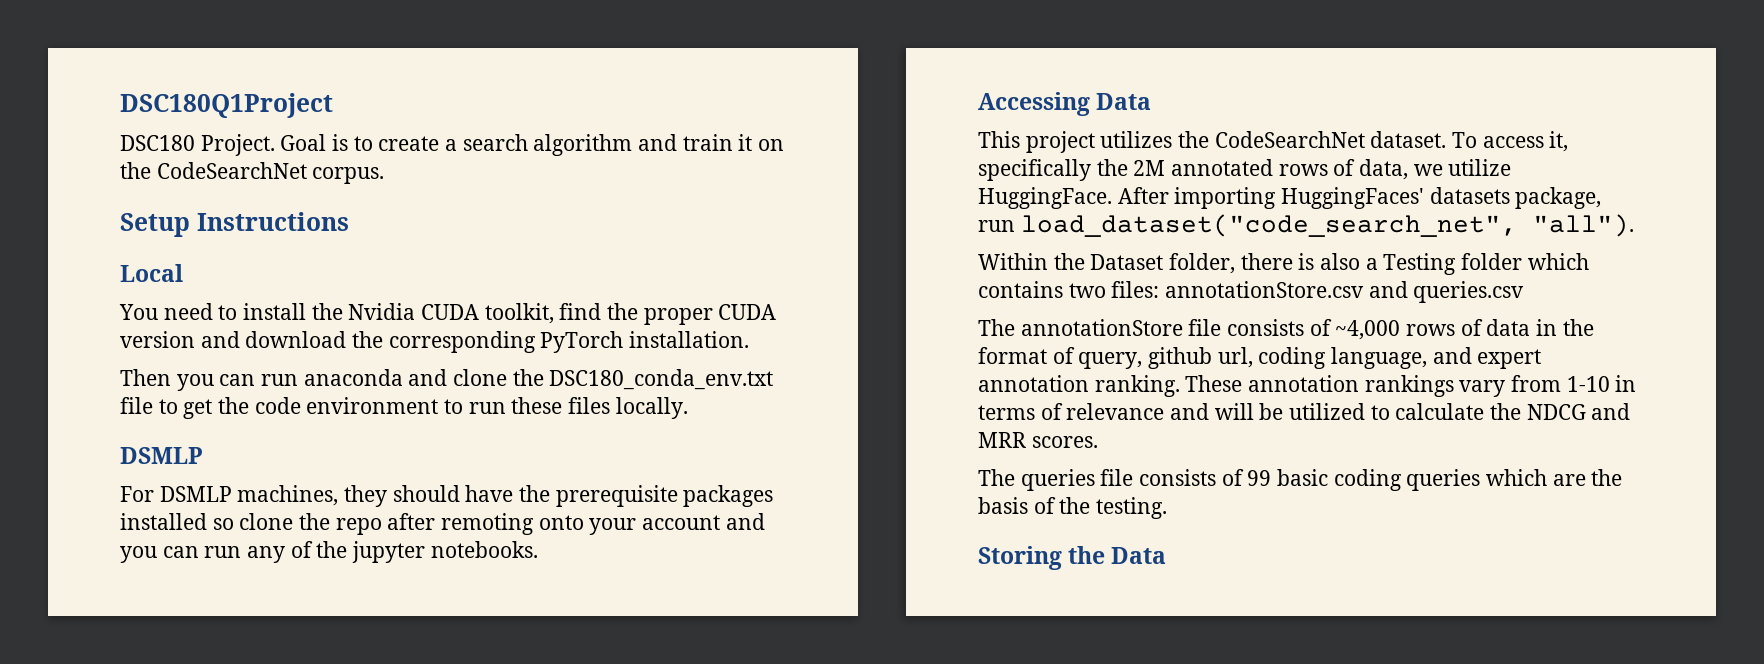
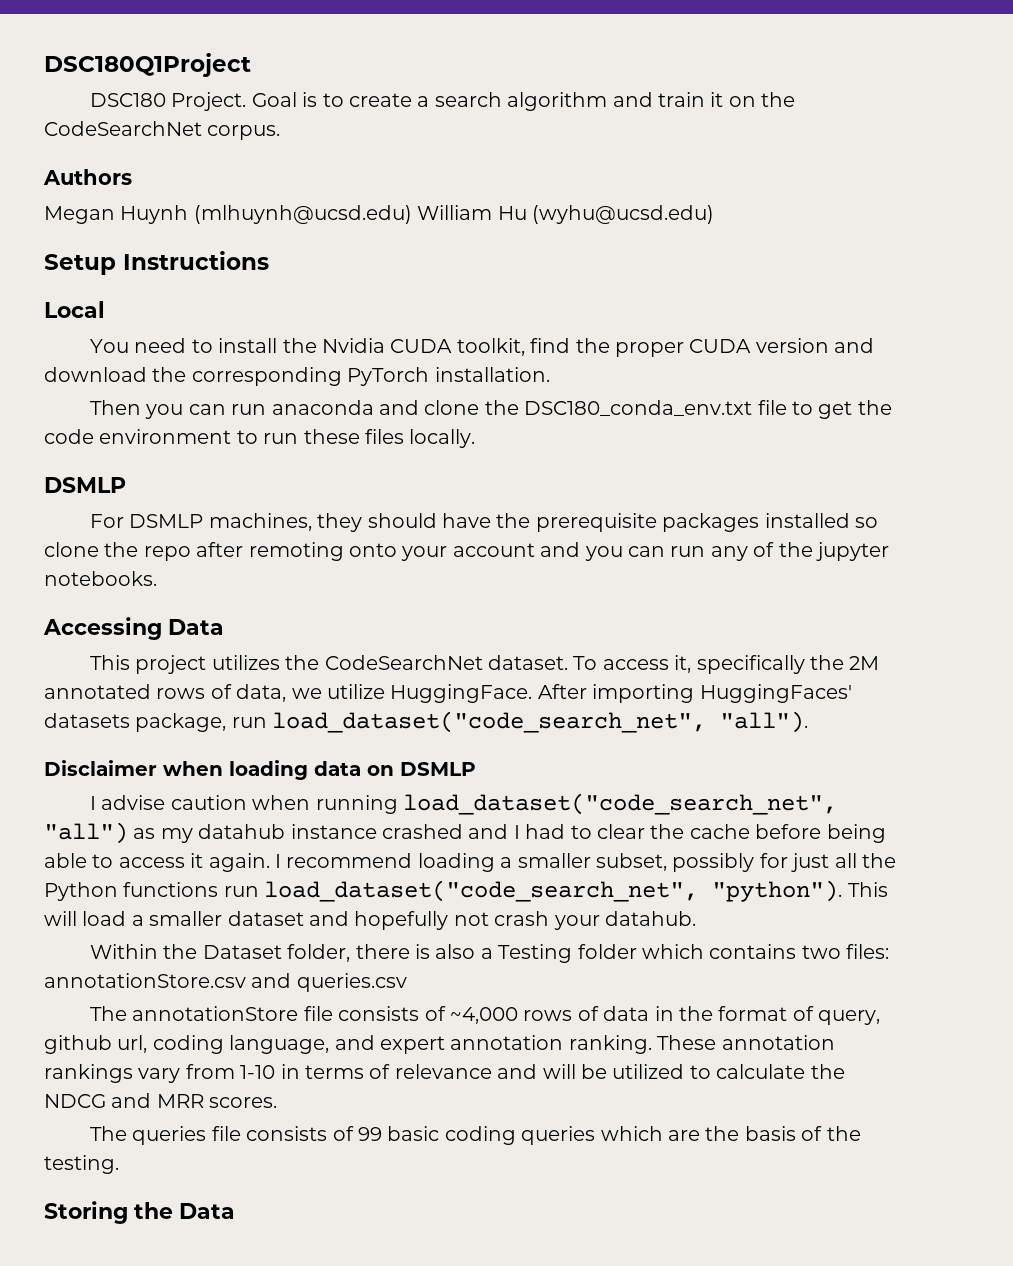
(385, 175) none -> [43,169,132,185] [44,205,714,224] // Authors // Megan Huynh (mlhuynh@ucsd.edu) William Hu (wyhu@ucsd.edu)
(1634, 225) none -> [44,760,476,780] [89,793,837,815] [44,822,886,844] [44,853,896,872] [44,880,888,902] [44,911,696,930] // Disclaimer when loading data on DSMLP // I advise caution when running load_dataset("code_search_net", "all") as my datahub instance crashed and I had to clear the cache before being able to access it again. I recommend loading a smaller subset, possibly for just all the Python functions run load_dataset("code_search_net", "python"). This will load a smaller dataset and hopefully not crash your datahub.

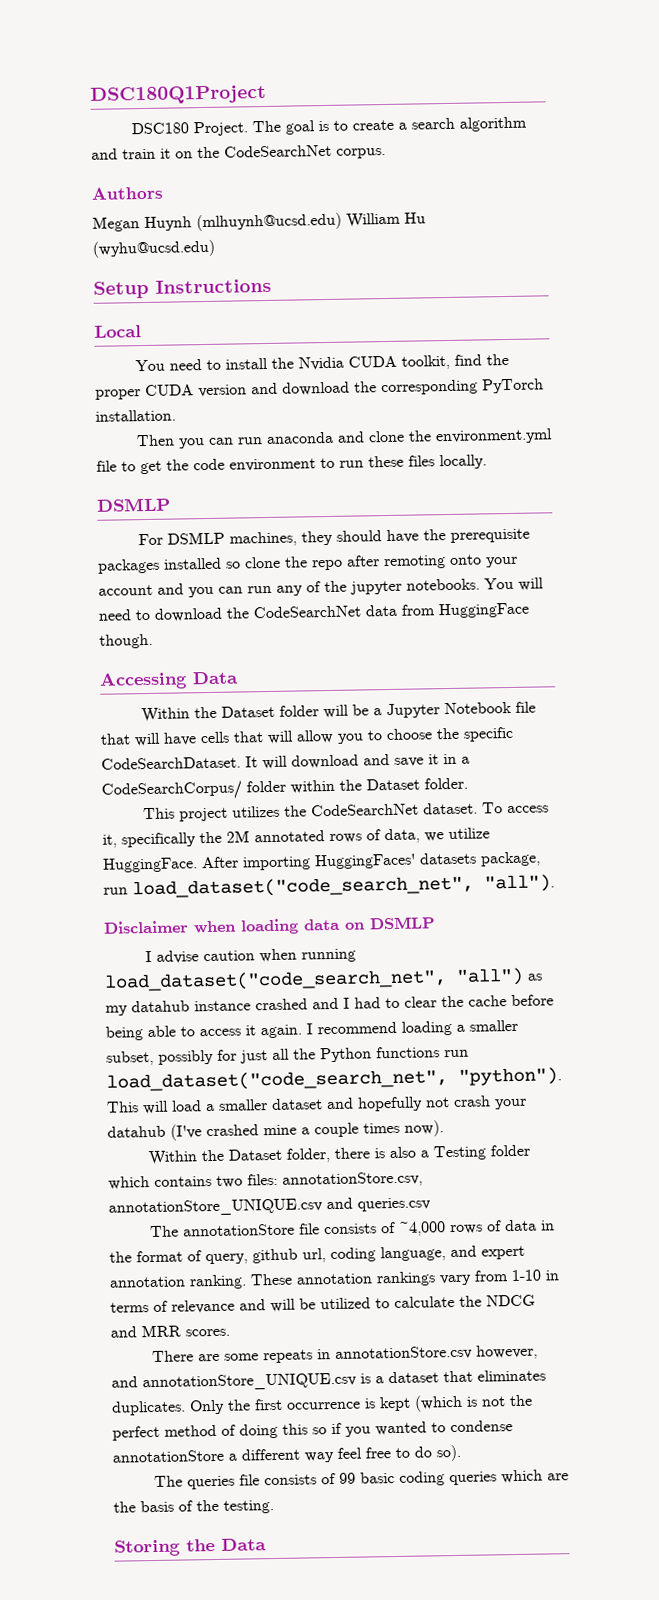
[251,92,297,107] Goal -> [251,120,315,135] The goal
[524,400,753,416] DSC180_conda_env.txt -> [434,428,553,445] environment.yml
[43,617,224,640] // Accessing Data -> [484,577,544,591] [98,602,529,622] [99,633,153,649] [99,671,239,690] [140,701,536,723] [100,726,514,747] [101,753,470,770] [101,777,468,801] You will need to download the CodeSearchNet data from HuggingFace though. // Accessing Data // Within the Dataset folder will be a Jupyter Notebook file that will have cells that will allow you to choose the specific CodeSearchDataset. It will download and save it in a CodeSearchCorpus/ folder within the Dataset folder.
[604,911,696,926] datahub. -> [107,1120,444,1141] datahub (I've crashed mine a couple times now).
[44,973,246,988] annotationStore.csv -> [282,1171,423,1188] [108,1198,323,1217] annotationStore.csv, annotationStore_UNIQUE.csv
(278, 1102) none -> [151,1344,538,1364] [111,1369,546,1392] [111,1394,533,1416] [112,1420,513,1441] [112,1444,461,1463] // There are some repeats in annotationStore.csv however, and annotationStore_UNIQUE.csv is a dataset that eliminates duplicates. Only the first occurrence is kept (which is not the perfect method of doing this so if you wanted to condense annotationStore a different way feel free to do so).

